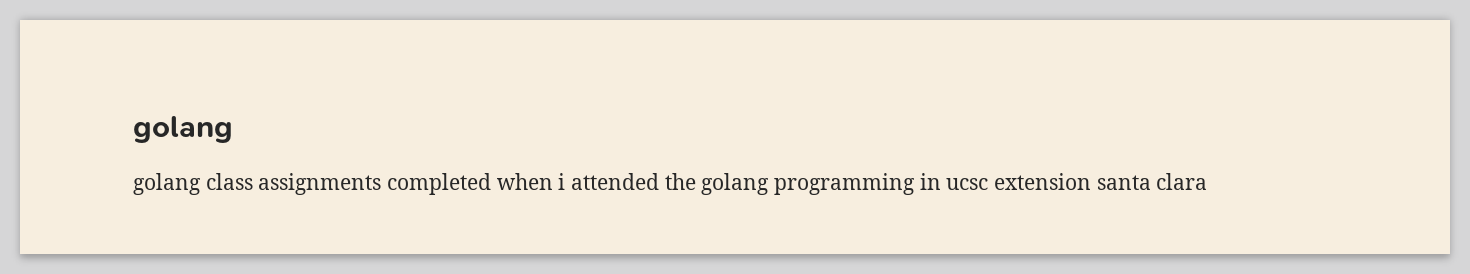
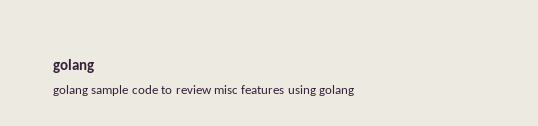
[205,173,1208,195] class assignments completed when i attended the golang programming in ucsc extension santa clara -> [91,85,354,96] sample code to review misc features using golang

